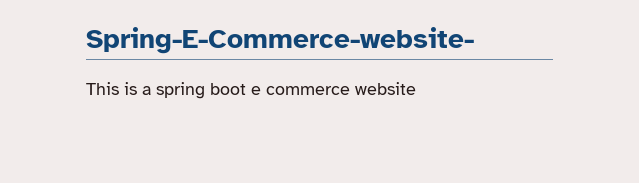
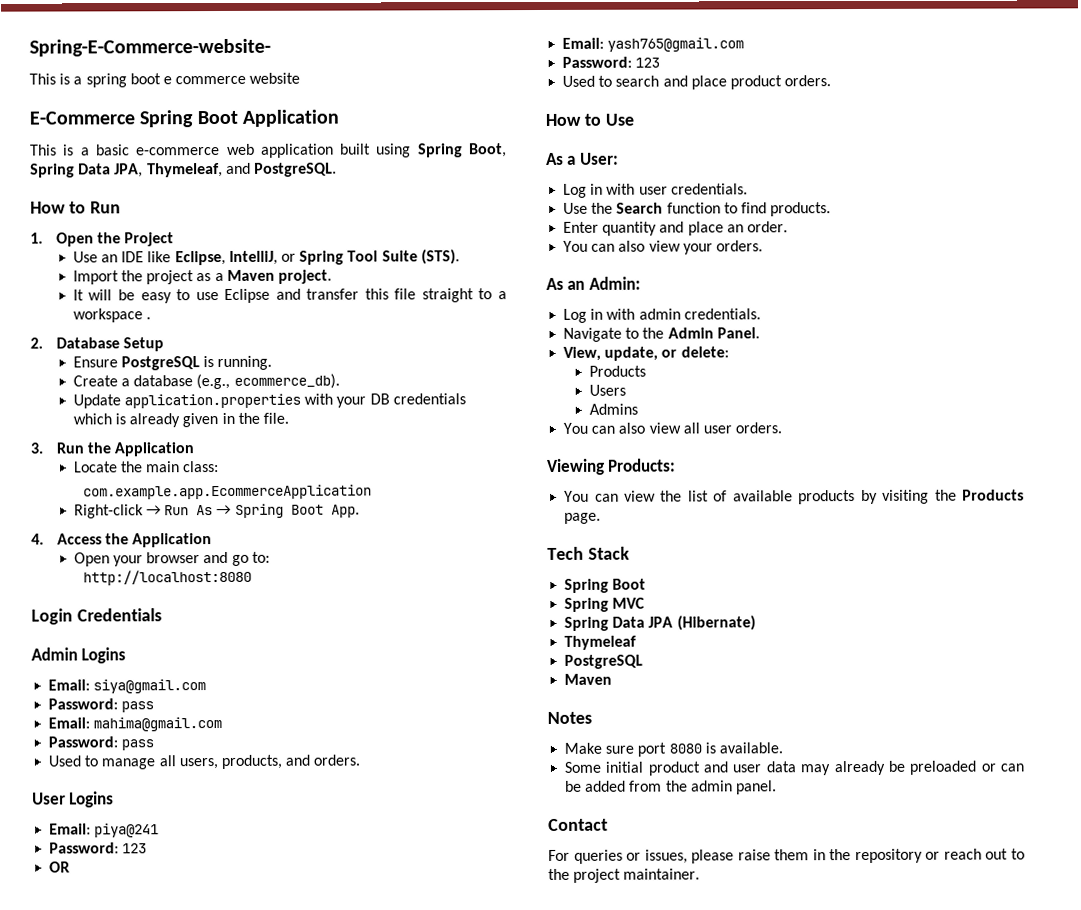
(416, 88) none -> [29,109,339,128] [30,143,508,158] [30,162,337,178] [30,201,121,214] [30,232,175,247] [72,249,460,266] [72,269,333,285] [72,288,507,304] [72,308,152,323] [30,337,165,352] [72,355,273,371] [72,373,340,390] [72,393,466,409] [72,412,290,428] [30,442,196,457] [73,461,220,473] [82,484,372,500] [73,503,360,519] [31,533,213,548] [73,551,270,567] [82,569,252,586] [31,608,162,625] [31,647,127,664] [48,679,207,694] [48,698,155,713] [48,716,223,732] [48,736,155,751] [48,754,361,770] [32,791,115,808] [49,823,160,838] [49,842,148,854] [49,861,71,873] [562,37,745,52] [562,56,661,68] [562,75,832,90] [545,113,634,126] [546,152,619,165] [563,183,748,198] [563,202,832,217] [563,221,788,236] [563,240,763,255] [546,276,641,290] [563,308,761,323] [563,327,760,342] [563,346,729,361] [588,365,646,377] [588,384,626,396] [588,403,638,415] [563,422,783,434] [547,458,677,475] [564,489,1024,505] [564,512,602,524] [547,546,630,560] [564,578,647,593] [564,597,646,612] [564,615,756,631] [564,635,638,650] [564,654,644,669] [564,673,613,685] [547,711,592,724] [564,742,783,757] [564,760,1024,776] [565,780,777,795] [548,818,608,831] [548,848,1025,864] [548,868,701,883] // E-Commerce Spring Boot Application // This is a basic e-commerce web application built using Spring Boot, Spring Data JPA, Thymeleaf, and PostgreSQL. // How to Run // 1. Open the Project // Use an IDE like Eclipse, IntelliJ, or Spring Tool Suite (STS). // Import the project as a Maven project. // It will be easy to use Eclipse and transfer this file straight to a workspace . // 2. Database Setup // Ensure PostgreSQL is running. // Create a database (e.g., ecommerce_db). // Update application.properties with your DB credentials which is already given in the file. // 3. Run the Application // Locate the main class: // com.example.app.EcommerceApplication // Right-click → Run As → Spring Boot App. // 4. Access the Application // Open your browser and go to: // http://localhost:8080 // Login Credentials // Admin Logins // Email: siya@gmail.com // Password: pass // Email: mahima@gmail.com // Password: pass // Used to manage all users, products, and orders. // User Logins // Email: piya@241 // Password: 123 // OR // Email: yash765@gmail.com // Password: 123 // Used to search and place product orders. // How to Use // As a User: // Log in with user credentials. // Use the Search function to find products. // Enter quantity and place an order. // You can also view your orders. // As an Admin: // Log in with admin credentials. // Navigate to the Admin Panel. // View, update, or delete: // Products // Users // Admins // You can also view all user orders. // Viewing Products: // You can view the list of available products by visiting the Products page. // Tech Stack // Spring Boot // Spring MVC // Spring Data JPA (Hibernate) // Thymeleaf // PostgreSQL // Maven // Notes // Make sure port 8080 is available. // Some initial product and user data may already be preloaded or can be added from the admin panel. // Contact // For queries or issues, please raise them in the repository or reach out to the project maintainer.

